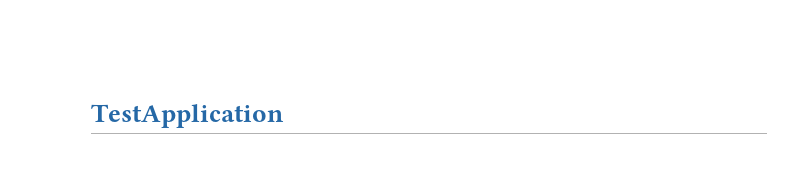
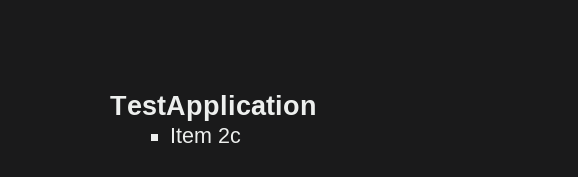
(284, 116) none -> [170,128,242,143] // Item 2c

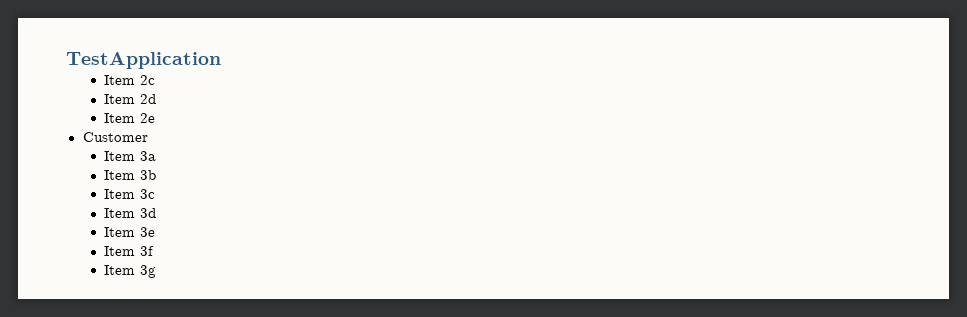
(242, 135) none -> [104,94,157,104] [104,113,156,123] [82,132,148,142] [104,151,157,161] [104,170,157,180] [104,189,156,199] [104,208,157,218] [104,227,156,237] [104,246,155,256] [104,265,157,278] // Item 2d // Item 2e // Customer // Item 3a // Item 3b // Item 3c // Item 3d // Item 3e // Item 3f // Item 3g

